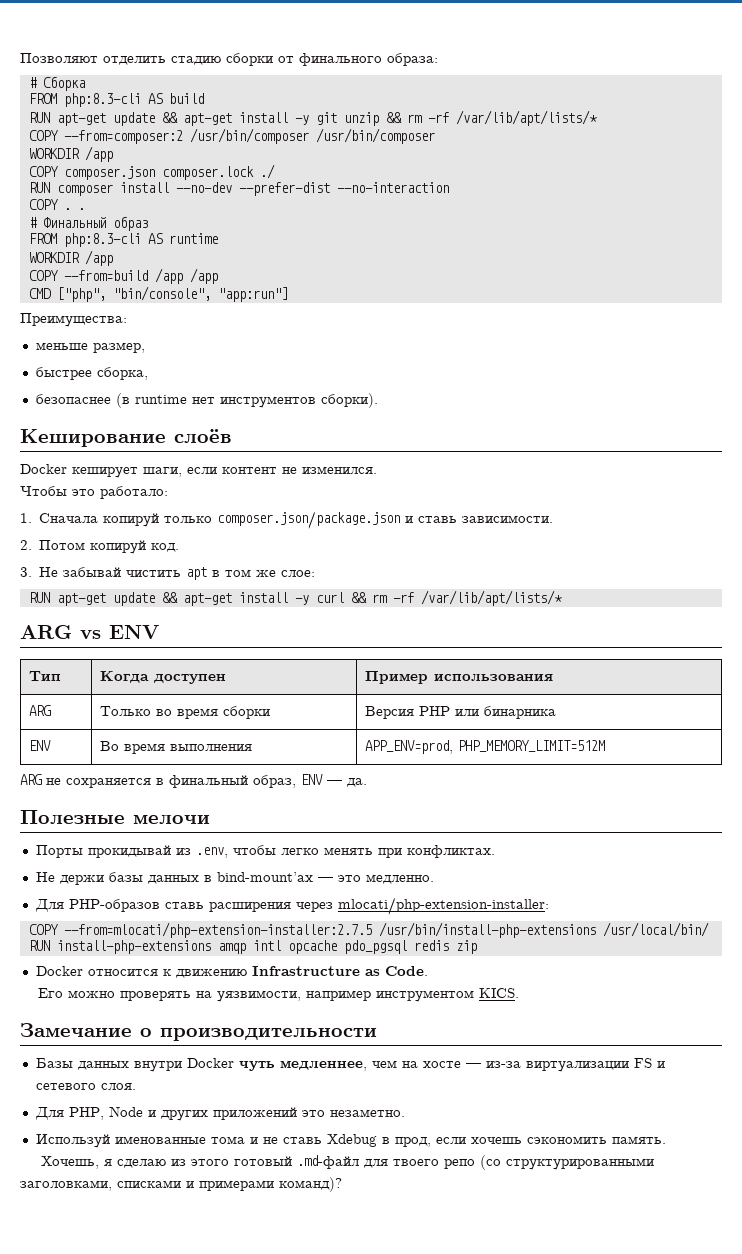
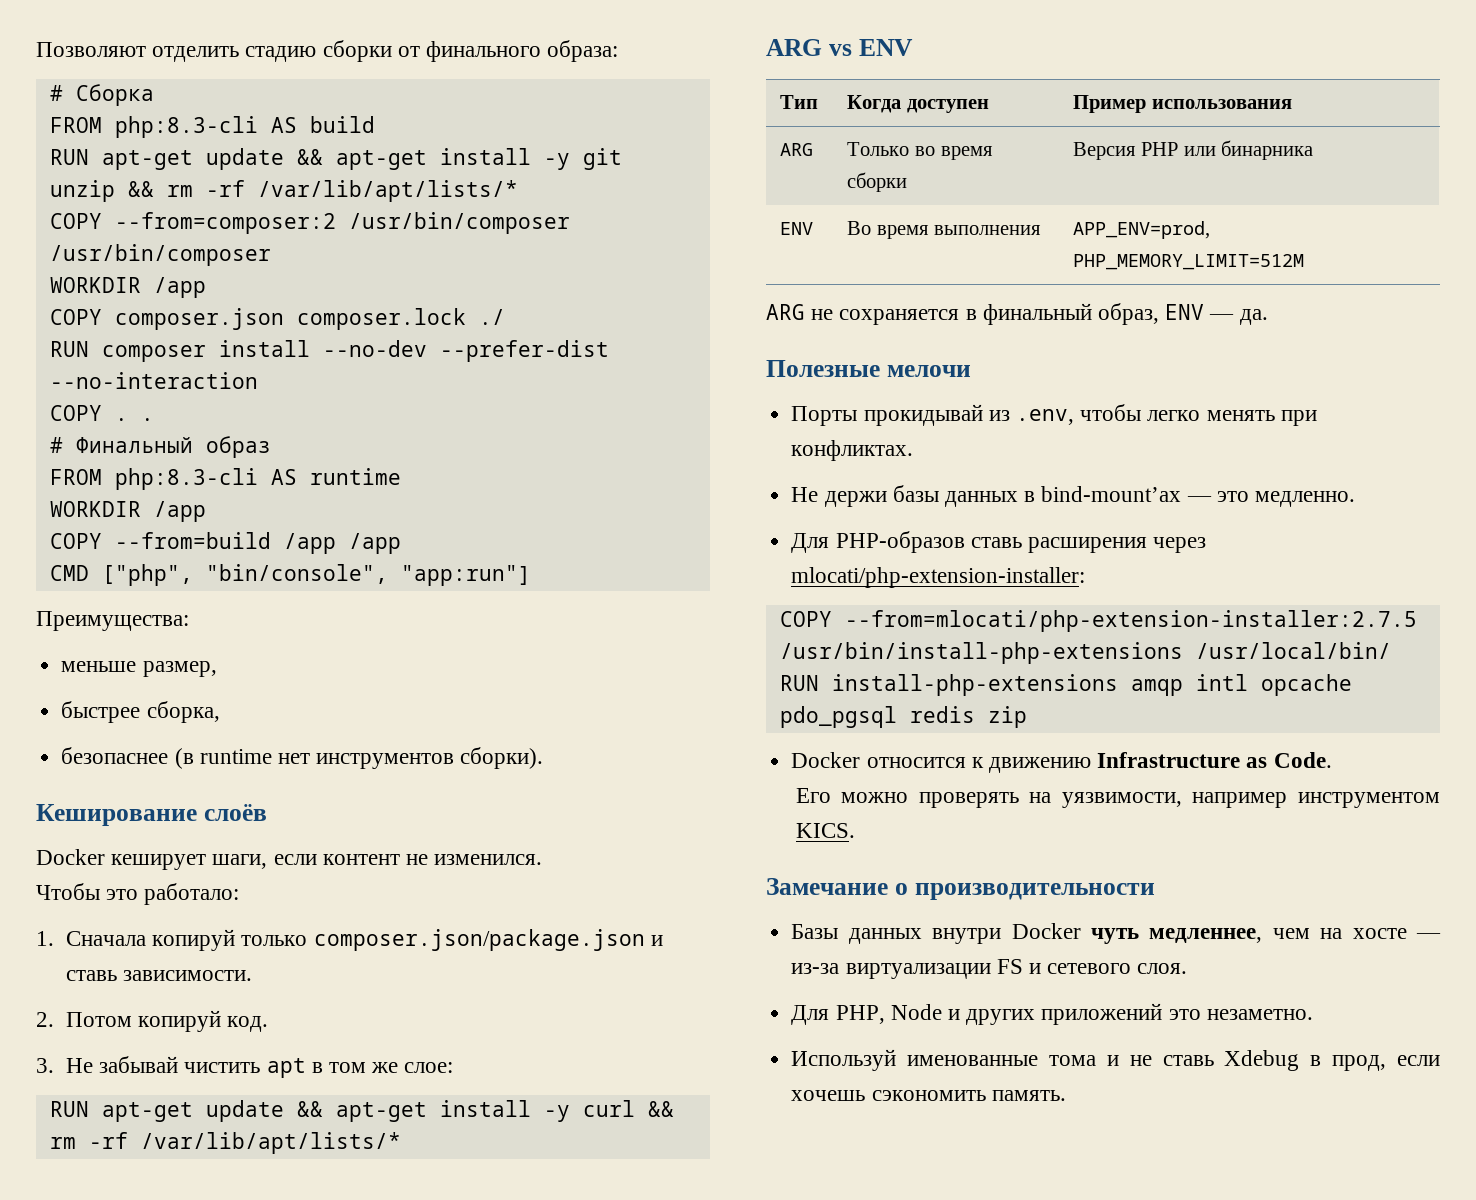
[40,1155,654,1170] [20,1177,342,1192] // Хочешь, я сделаю из этого готовый .md-файл для твоего репо (со структурированными заголовками, списками и примерами команд)? -> (1066, 1095) none

